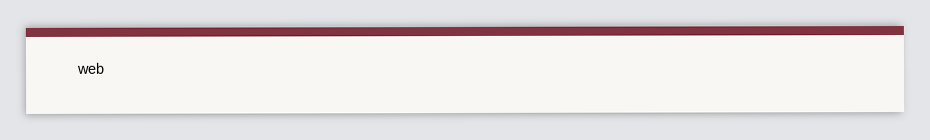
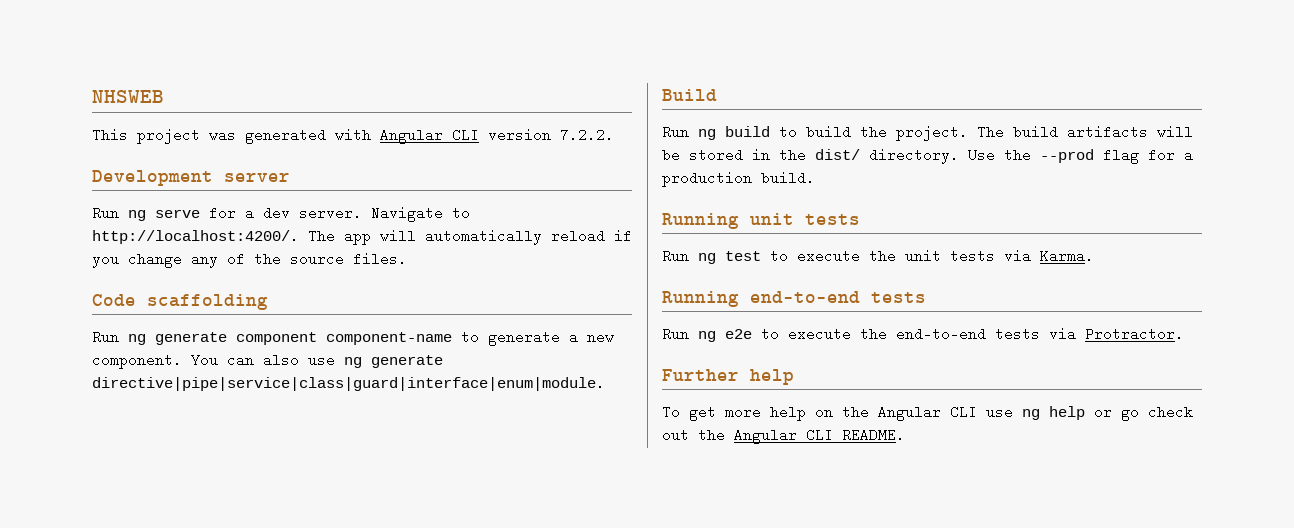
[76,62,105,74] web -> [92,90,164,103] [92,128,614,144] [92,170,290,186] [92,206,470,222] [92,229,632,245] [92,252,407,268] [92,294,268,310] [92,330,614,346] [92,353,443,369] [92,376,605,391] [662,89,717,101] [662,125,1193,141] [662,148,1193,164] [662,171,815,187] [662,213,860,229] [662,249,1094,264] [662,291,926,307] [662,327,1184,342] [662,369,794,385] [662,405,1193,421] [662,428,905,444] NHSWEB // This project was generated with Angular CLI version 7.2.2. // Development server // Run ng serve for a dev server. Navigate to http://localhost:4200/. The app will automatically reload if you change any of the source files. // Code scaffolding // Run ng generate component component-name to generate a new component. You can also use ng generate directive|pipe|service|class|guard|interface|enum|module. // Build // Run ng build to build the project. The build artifacts will be stored in the dist/ directory. Use the --prod flag for a production build. // Running unit tests // Run ng test to execute the unit tests via Karma. // Running end-to-end tests // Run ng e2e to execute the end-to-end tests via Protractor. // Further help // To get more help on the Angular CLI use ng help or go check out the Angular CLI README.

